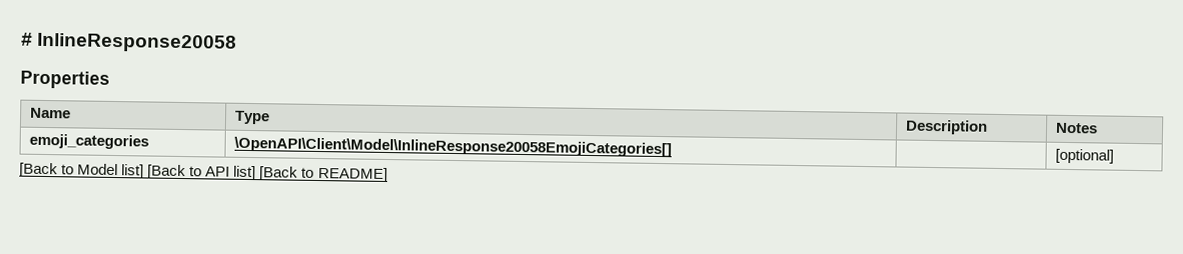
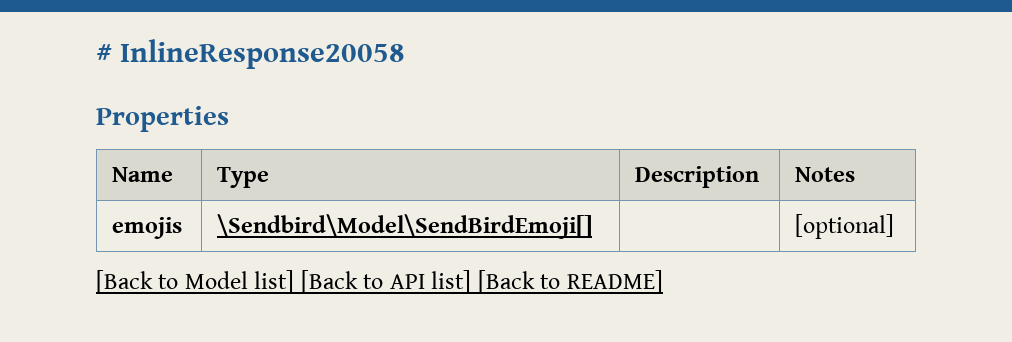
[29,133,150,150] [234,136,673,158] emoji_categories | \OpenAPI\Client\Model\InlineResponse20058EmojiCategories[] -> [111,217,182,239] [216,214,592,239] emojis | \Sendbird\Model\SendBirdEmoji[]

